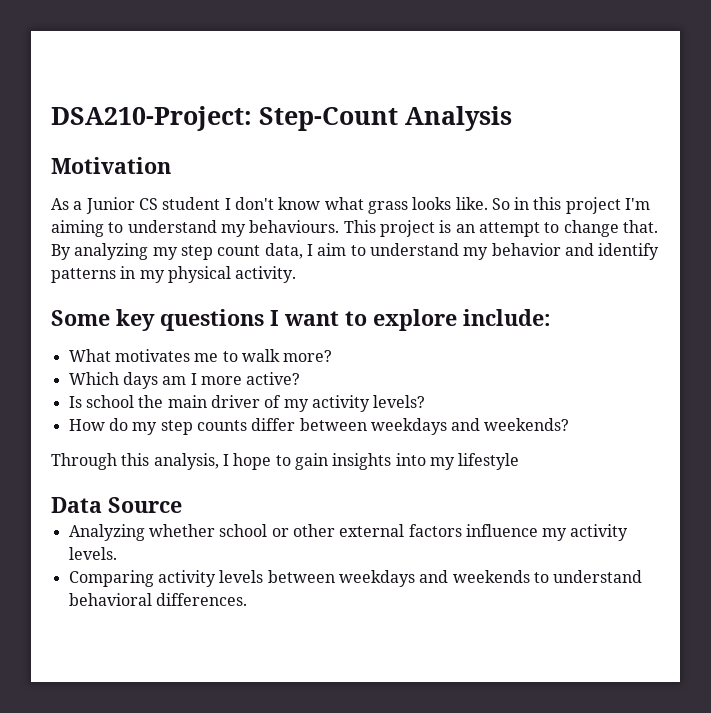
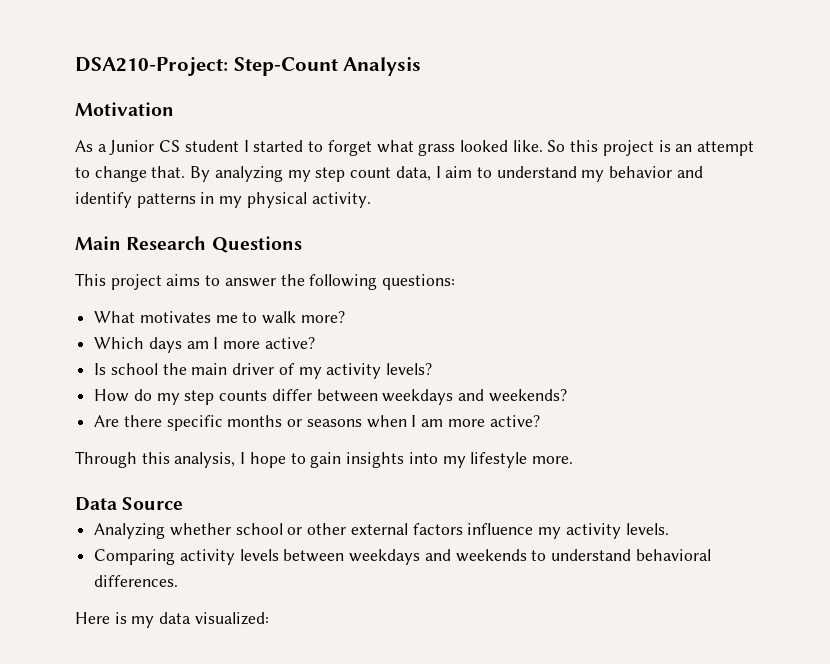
[234,197,321,210] don't know -> [253,140,372,156] started to forget
[412,197,452,210] looks -> [459,140,508,152] looked
[514,197,530,210] in -> (566, 146) none
[625,198,651,210] [51,220,435,237] I'm aiming to understand my behaviours. This project -> (654, 148) none
[51,309,551,331] Some key questions I want to explore include: -> [75,236,302,253] [75,273,456,290] Main Research Questions // This project aims to answer the following questions:
(570, 424) none -> [94,415,540,431] // Are there specific months or seasons when I am more active?
(520, 461) none -> [531,456,573,464] more.
(247, 599) none -> [75,612,269,628] // Here is my data visualized:

